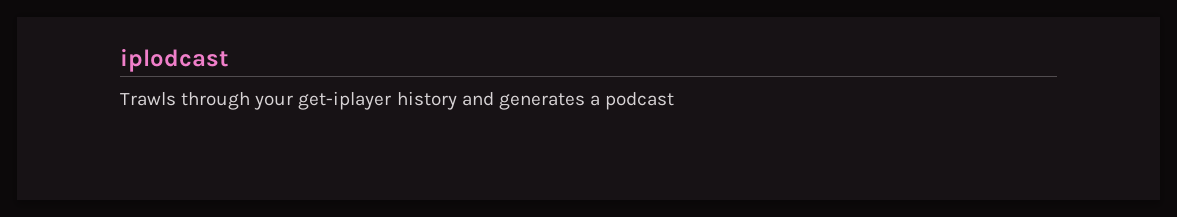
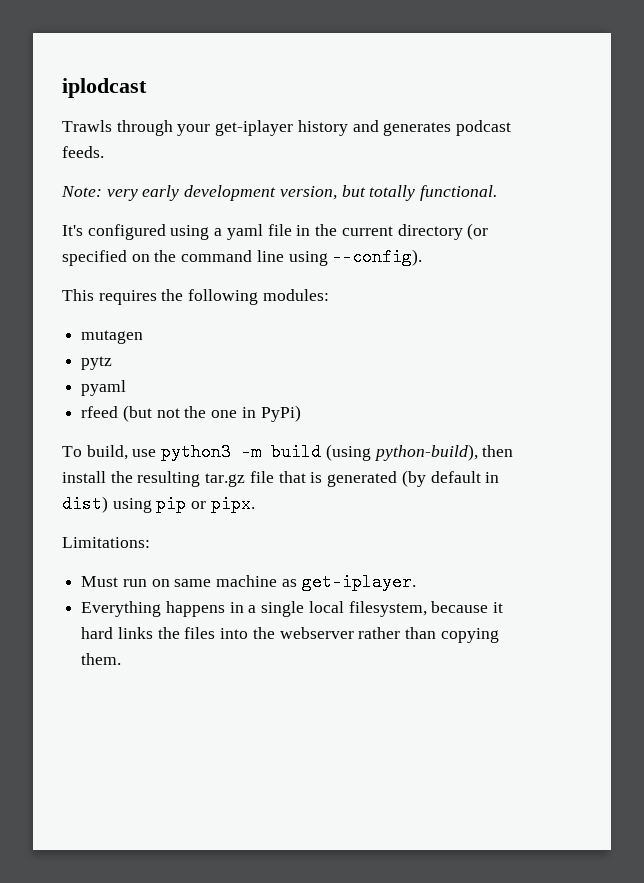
[589,92,675,110] a podcast -> [456,120,512,136] [62,146,104,158] [61,185,498,201] [62,223,489,240] [62,248,423,266] [62,289,329,305] [81,330,144,344] [81,356,113,370] [81,380,127,396] [81,405,301,422] [62,443,514,461] [62,470,500,487] [62,495,255,513] [62,537,150,548] [81,573,416,591] [81,601,504,617] [81,627,499,643] [81,653,122,665] podcast feeds. // Note: very early development version, but totally functional. // It's configured using a yaml file in the current directory (or specified on the command line using --config). // This requires the following modules: // mutagen // pytz // pyaml // rfeed (but not the one in PyPi) // To build, use python3 -m build (using python-build), then install the resulting tar.gz file that is generated (by default in dist) using pip or pipx. // Limitations: // Must run on same machine as get-iplayer. // Everything happens in a single local filesystem, because it hard links the files into the webserver rather than copying them.

